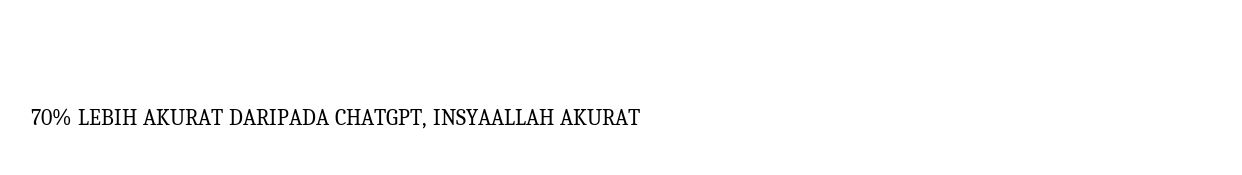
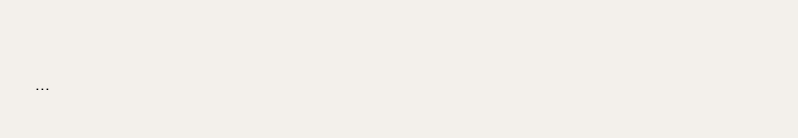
[31,108,640,129] 70% LEBIH AKURAT DARIPADA CHATGPT, INSYAALLAH AKURAT -> [35,88,50,90] ...

